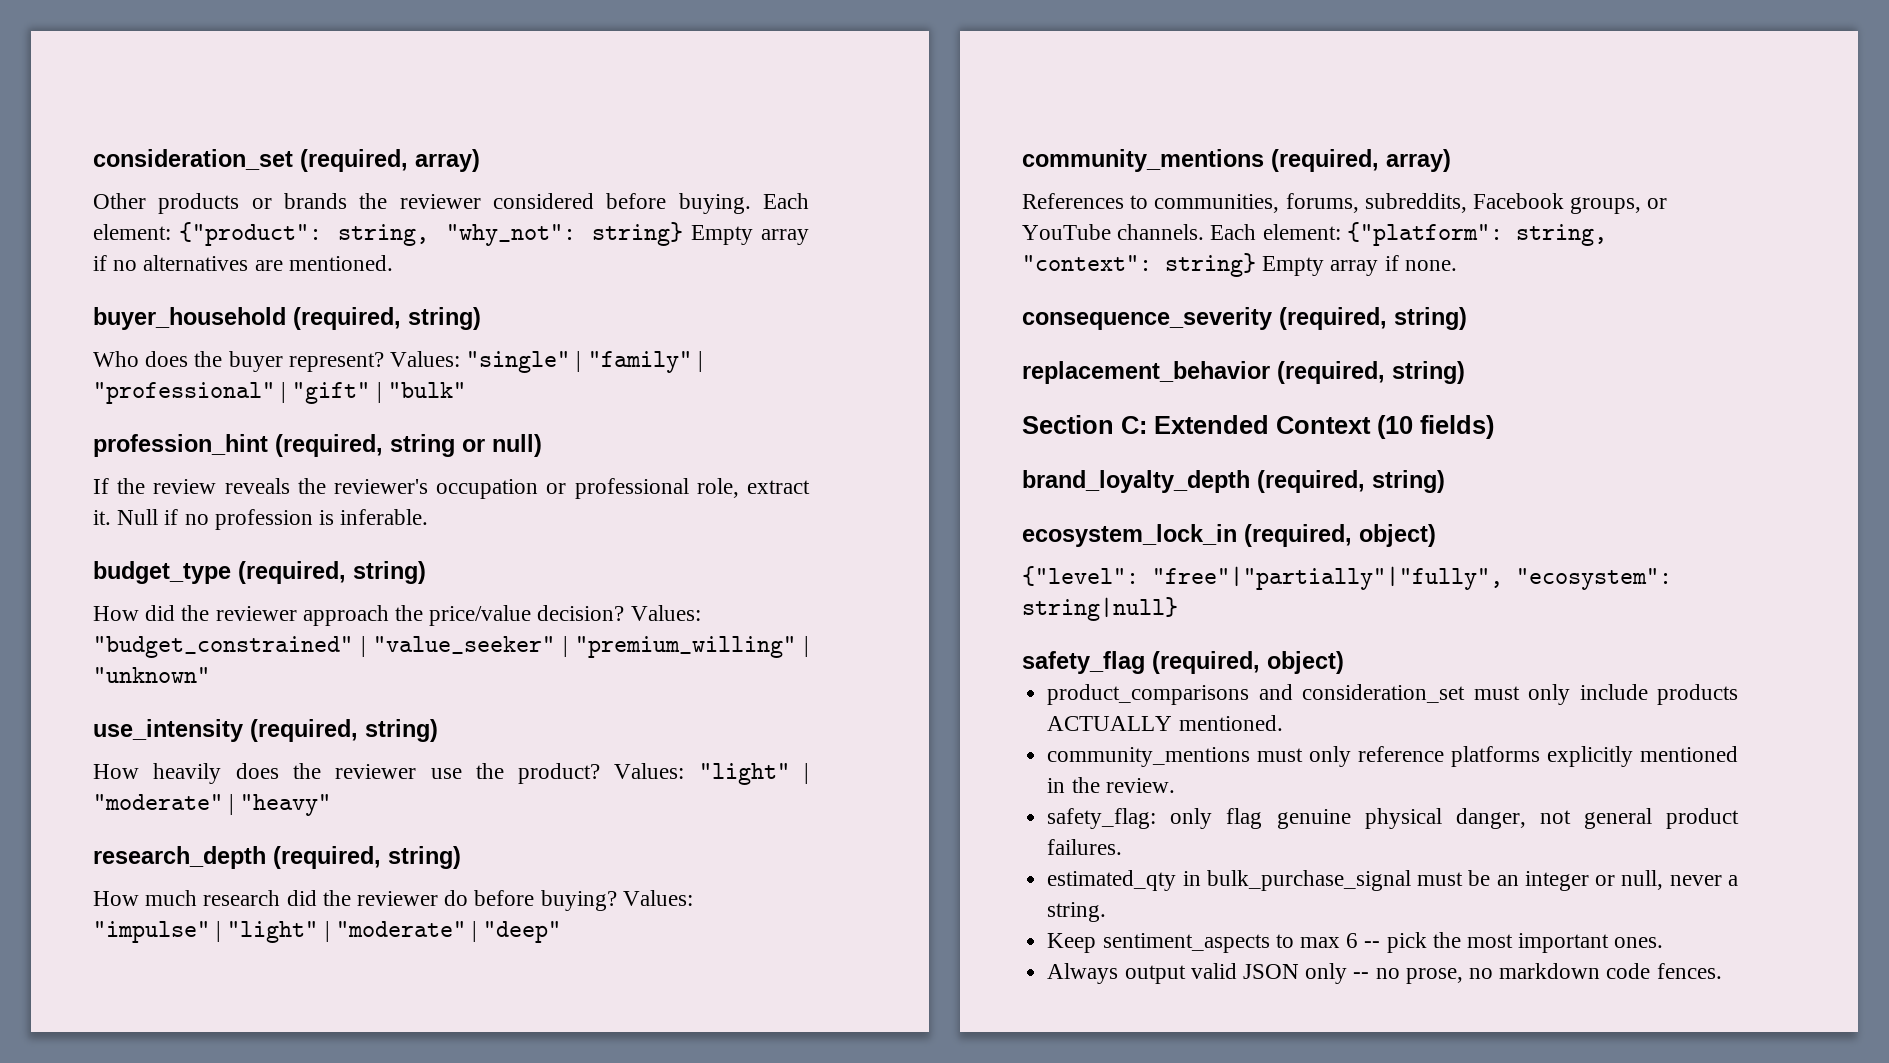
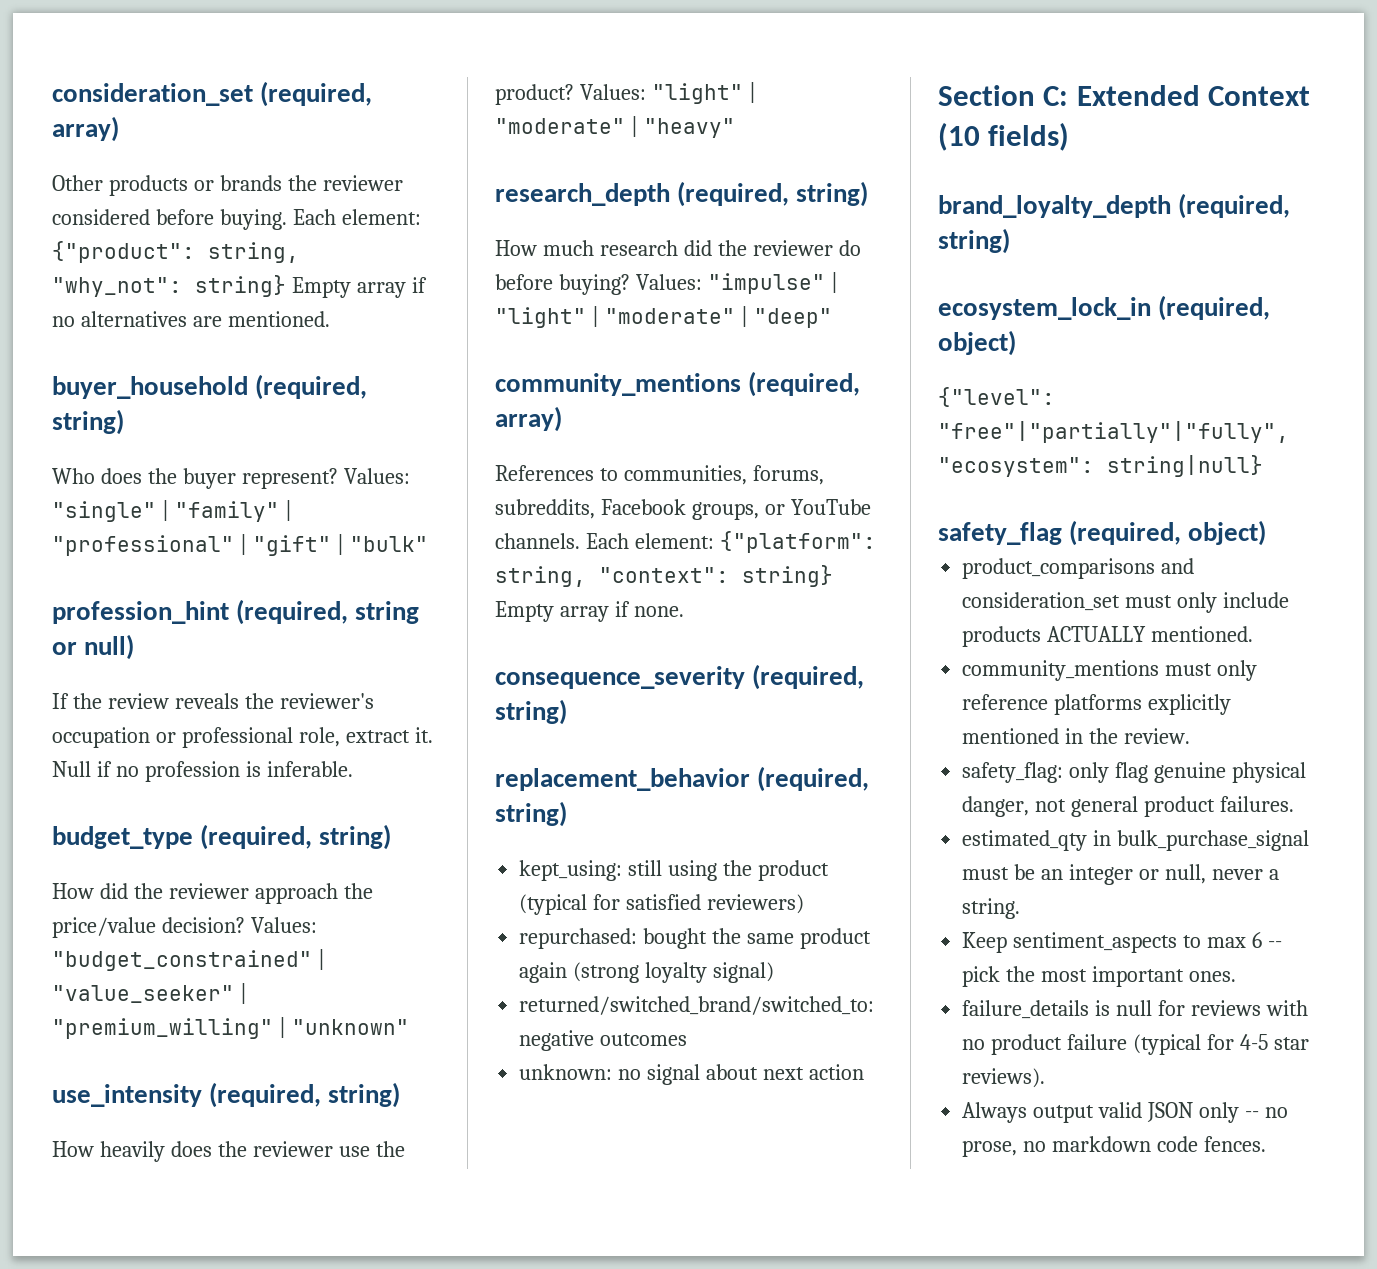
(1465, 372) none -> [519,860,829,881] [519,894,805,915] [519,928,871,949] [519,962,775,983] [519,996,875,1015] [519,1030,688,1051] [519,1064,864,1085] // kept_using: still using the product (typical for satisfied reviewers) // repurchased: bought the same product again (strong loyalty signal) // returned/switched_brand/switched_to: negative outcomes // unknown: no signal about next action
(1664, 942) none -> [962,1000,1308,1019] [962,1034,1309,1055] [962,1068,1046,1088] // failure_details is null for reviews with no product failure (typical for 4-5 star reviews).

